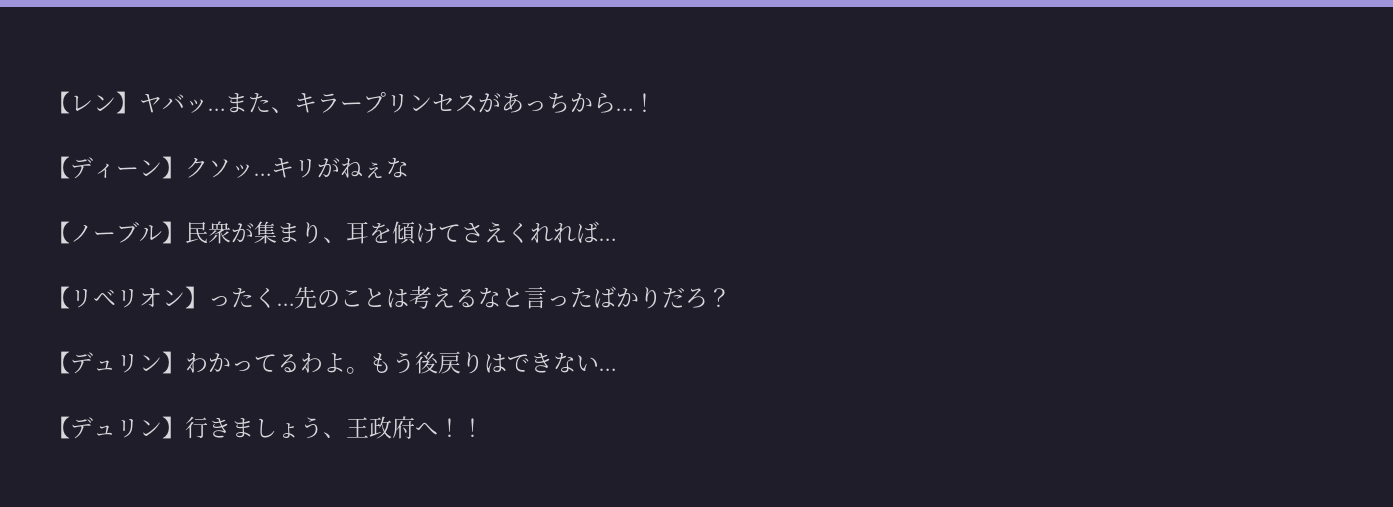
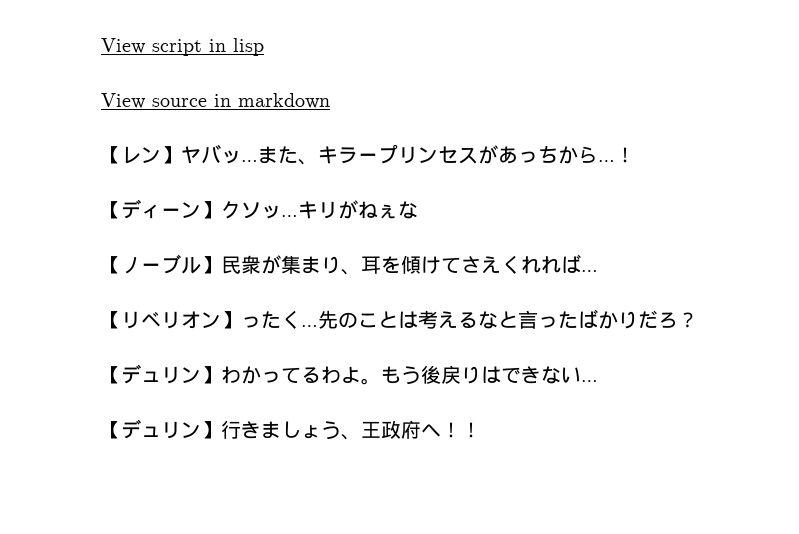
(47, 102) none -> [101,38,264,56] [101,93,330,109] View script in lisp // View source in markdown //

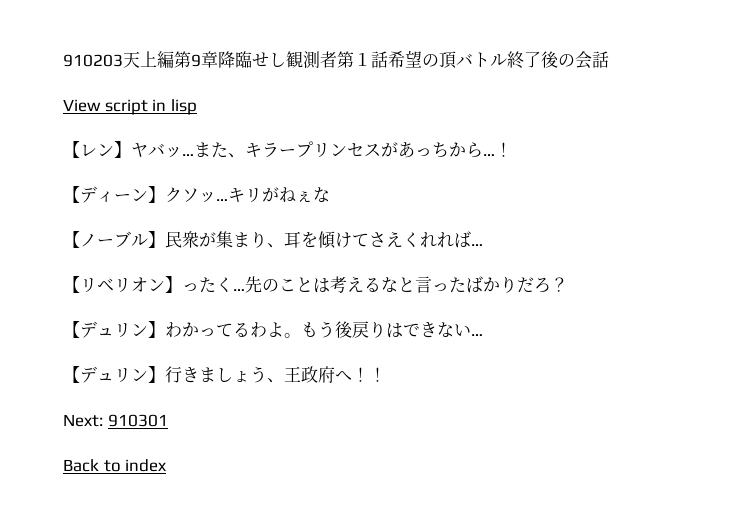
(101, 46) none -> [63,50,609,69] 910203天上編第9章降臨せし観測者第１話希望の頂バトル終了後の会話 //
[101,93,330,109] // View source in markdown -> (197, 107) none
(481, 430) none -> [63,414,168,427] [63,459,167,472] // Next: 910301 // Back to index

